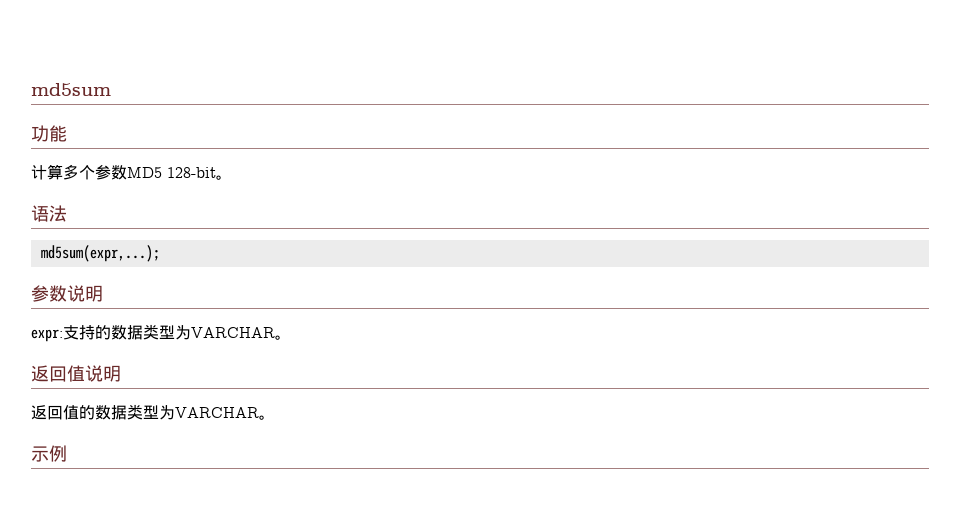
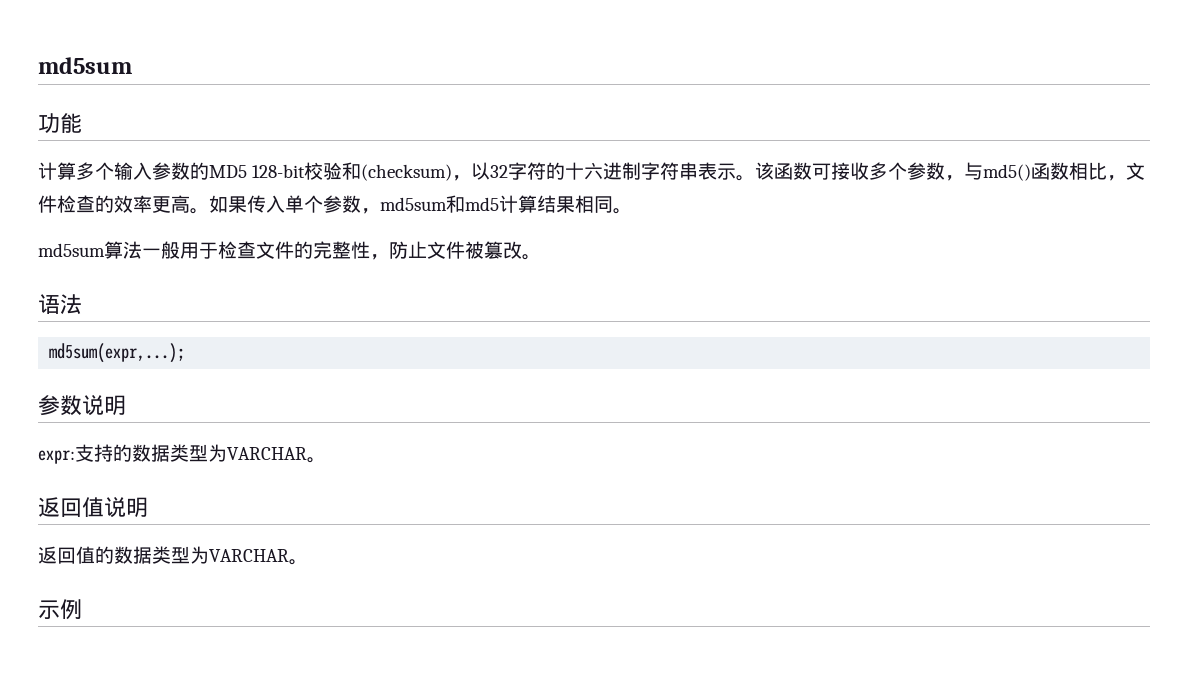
[95,165,216,180] 参数MD5 128-bit -> [114,162,1146,181] [38,195,632,214] [38,241,522,260] 输入参数的MD5 128-bit校验和(checksum)，以32字符的十六进制字符串表示。该函数可接收多个参数，与md5()函数相比，文件检查的效率更高。如果传入单个参数，md5sum和md5计算结果相同。 // md5sum算法一般用于检查文件的完整性，防止文件被篡改

